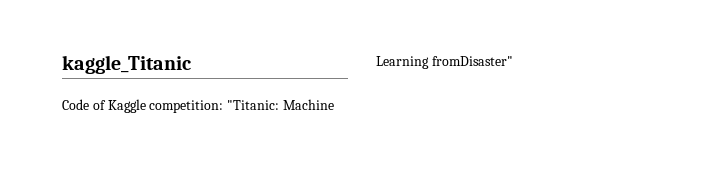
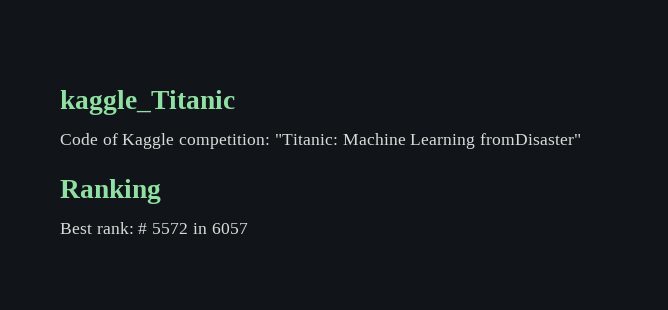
(513, 61) none -> [60,179,161,204] [60,222,248,234] // Ranking // Best rank: # 5572 in 6057

